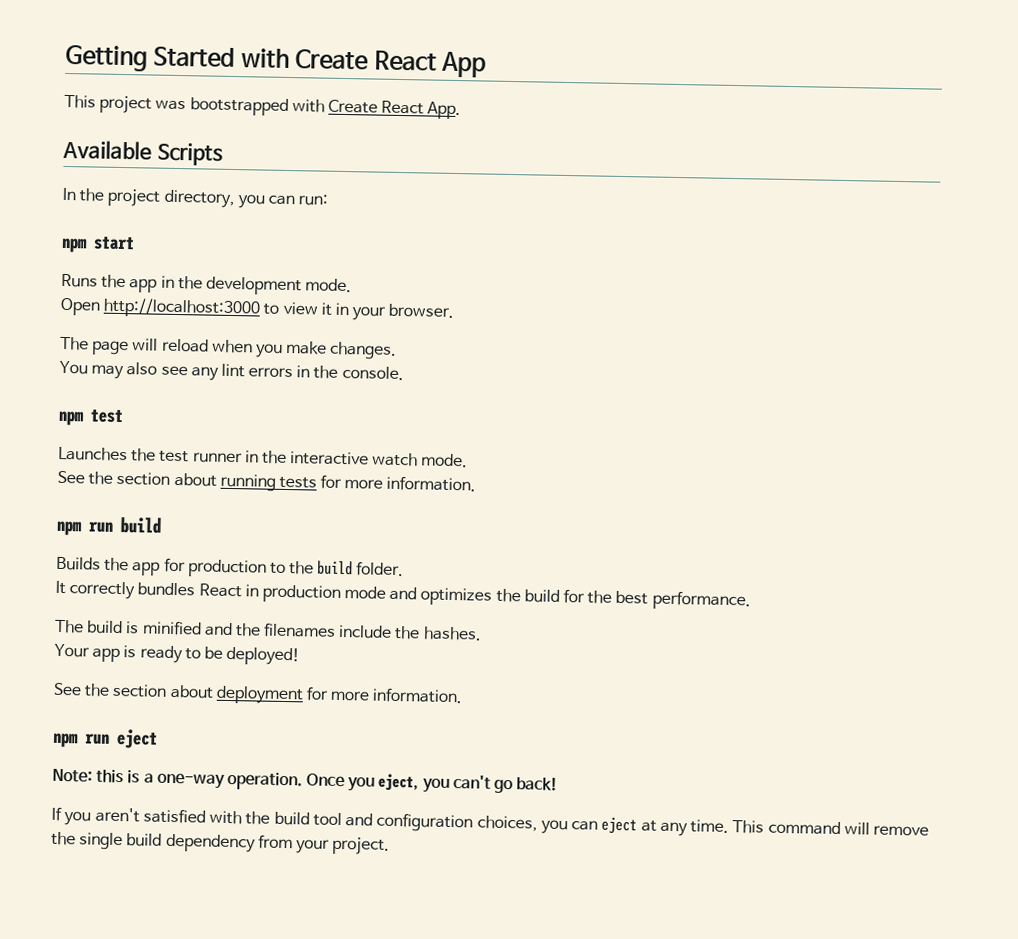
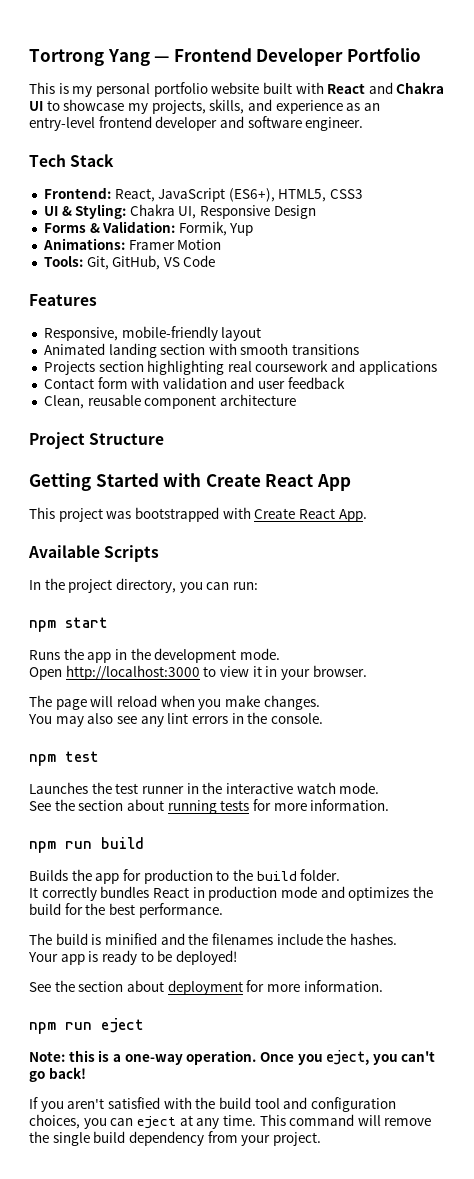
(65, 58) none -> [29,48,421,66] [29,82,445,97] [29,99,380,114] [29,116,364,131] [29,154,115,167] [43,187,364,202] [43,204,316,219] [43,221,254,236] [42,238,222,250] [43,255,216,270] [29,294,97,306] [43,326,262,341] [43,343,360,358] [43,360,437,375] [43,377,345,389] [43,394,296,409] [29,432,165,449] Tortrong Yang — Frontend Developer Portfolio // This is my personal portfolio website built with React and Chakra UI to showcase my projects, skills, and experience as an entry-level frontend developer and software engineer. // Tech Stack // Frontend: React, JavaScript (ES6+), HTML5, CSS3 // UI & Styling: Chakra UI, Responsive Design // Forms & Validation: Formik, Yup // Animations: Framer Motion // Tools: Git, GitHub, VS Code // Features // Responsive, mobile-friendly layout // Animated landing section with smooth transitions // Projects section highlighting real coursework and applications // Contact form with validation and user feedback // Clean, reusable component architecture // Project Structure //

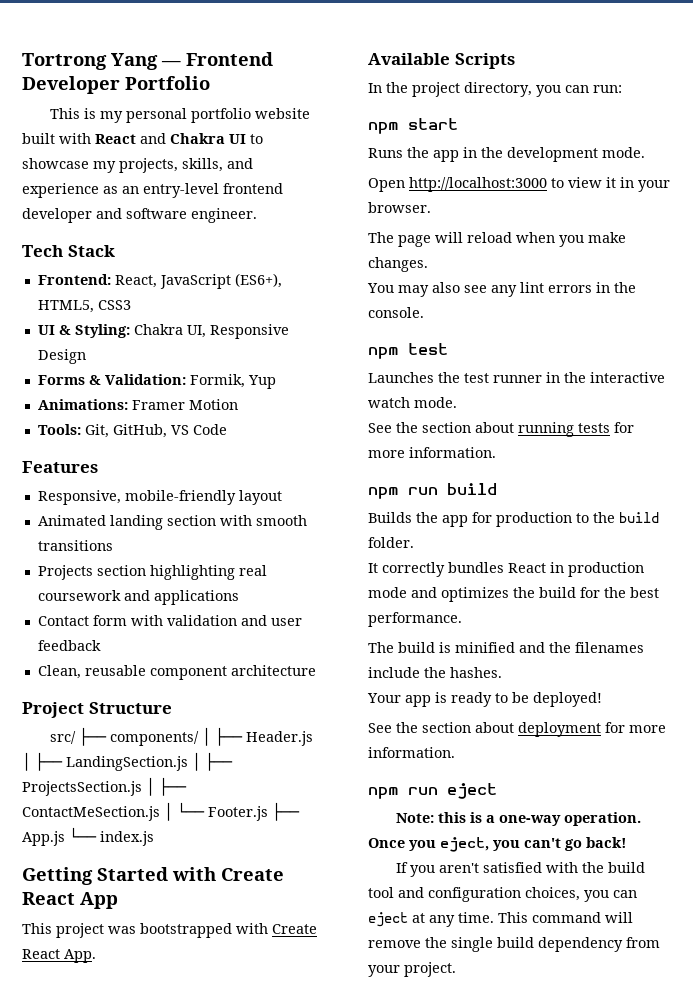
(165, 439) none -> [50,727,314,746] [22,752,233,771] [22,777,187,796] [22,802,300,821] [22,827,154,846] // src/ ├── components/ │ ├── Header.js │ ├── LandingSection.js │ ├── ProjectsSection.js │ ├── ContactMeSection.js │ └── Footer.js ├── App.js └── index.js

